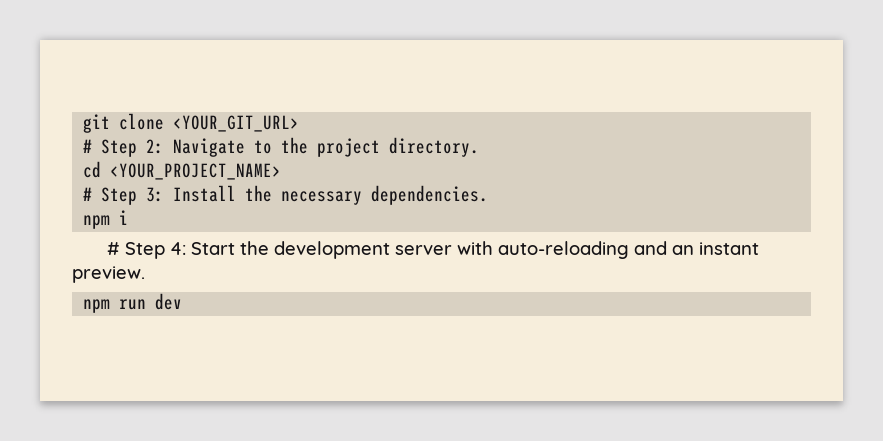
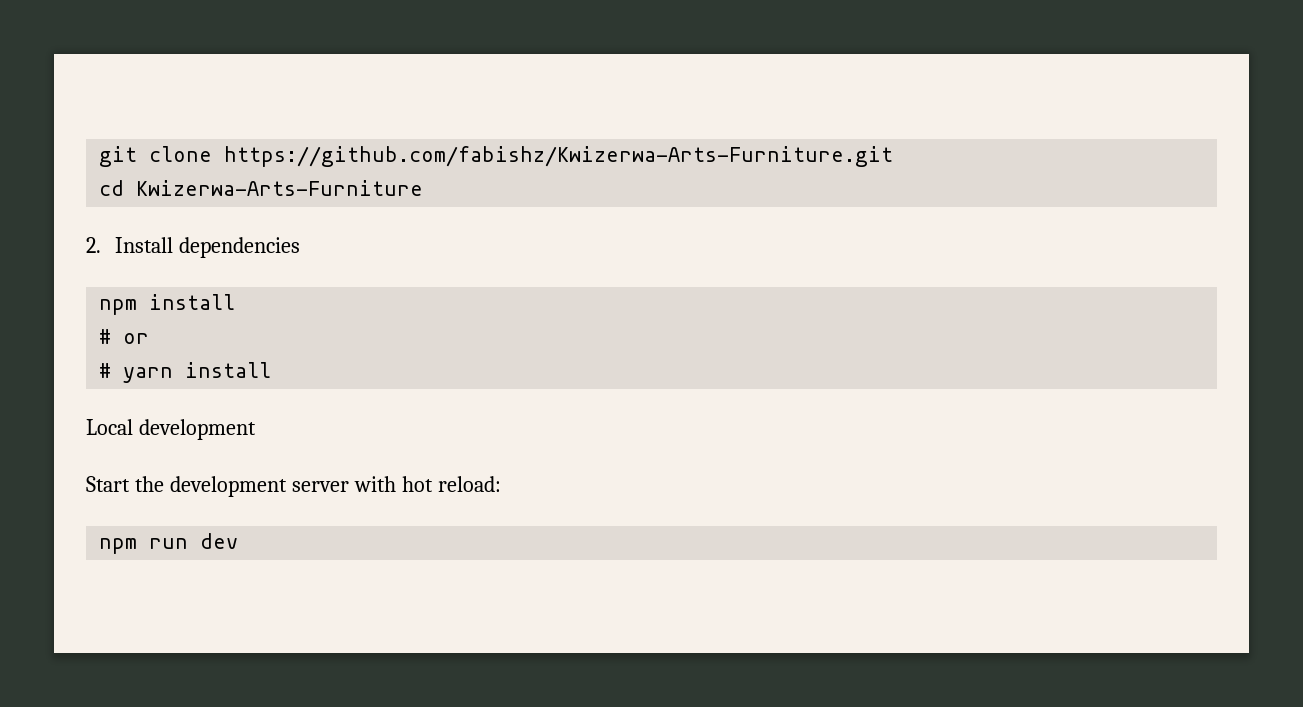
[173,115,300,132] [83,137,480,157] [83,161,282,180] [83,185,489,205] [83,210,129,229] [106,242,186,259] <YOUR_GIT_URL> // # Step 2: Navigate to the project directory. // cd <YOUR_PROJECT_NAME> // # Step 3: Install the necessary dependencies. // npm i // # Step 4: -> [224,146,894,167] [99,180,424,196] [86,237,301,258] [99,294,236,315] [99,329,150,344] [99,362,272,383] [86,419,256,440] https://github.com/fabishz/Kwizerwa-Arts-Furniture.git // cd Kwizerwa-Arts-Furniture // 2. Install dependencies // npm install // # or // # yarn install // Local development //
[497,241,759,259] [72,266,145,283] auto-reloading and an instant preview. -> [401,476,501,492] hot reload:

